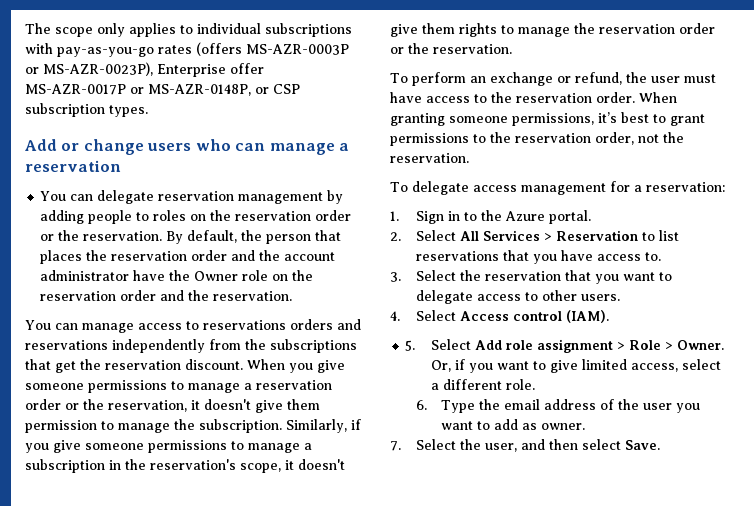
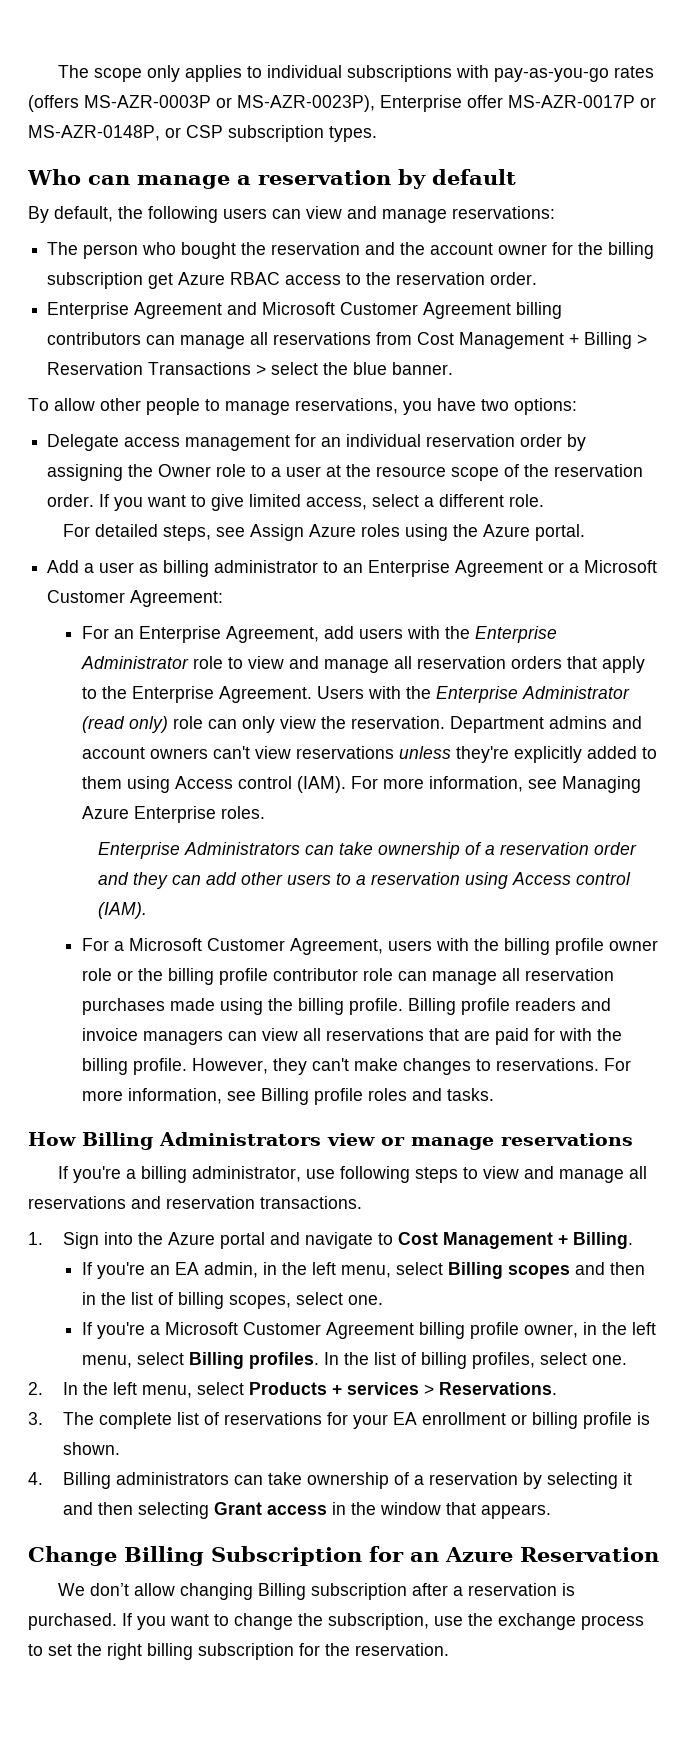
[25,139,231,155] Add or change users who -> [27,169,81,185] Who
[40,190,344,204] [40,210,352,224] [40,230,342,244] [40,250,228,264] // You can delegate reservation management by adding people to roles on the reservation order or the reservation. By default, the person that places the reservation order -> [398,169,516,189] [28,206,555,223] [47,242,361,259] by default // By default, the following users can view and manage reservations: // The person who bought the reservation
[40,270,314,281] [40,290,293,301] [25,319,361,333] [25,339,357,353] [25,359,345,373] [25,380,332,393] [25,399,320,413] [25,419,361,433] [25,440,312,453] [25,459,345,473] [390,23,715,37] [390,43,512,54] [390,72,716,86] [390,92,422,103] administrator have the Owner role on the reservation order and the reservation. // You can manage access to reservations orders and reservations independently from the subscriptions that get the reservation discount. When you give someone permissions to manage a reservation order or the reservation, it doesn't give them permission to manage the subscription. Similarly, if you give someone permissions to manage a subscription in the reservation's scope, it doesn't give them rights to manage the reservation order or the reservation. // To perform an exchange or refund, the user must have -> [498,242,655,259] [47,272,281,289] owner for the billing subscription get Azure RBAC
[639,92,677,103] [390,112,705,126] [390,132,684,146] [390,153,469,163] [390,181,725,195] [390,210,591,224] [390,230,679,241] [415,250,661,264] [390,270,672,284] [415,290,620,304] [390,310,609,323] [405,339,725,353] [431,359,466,372] When granting someone permissions, it’s best to grant permissions to the reservation order, not the reservation. // To delegate access management for a reservation: // 1. Sign in to the Azure portal. // 2. Select All Services > Reservation to list reservations that you have access to. // 3. Select the reservation that you want to delegate access to other users. // 4. Select Access control (IAM). // 5. Select Add role assignment > Role > Owner. Or, if -> [47,302,563,319] [47,332,648,349] [47,362,454,375] [28,398,577,415] [47,434,587,451] [47,464,644,481] [47,494,110,507] // Enterprise Agreement and Microsoft Customer Agreement billing contributors can manage all reservations from Cost Management + Billing > Reservation Transactions > select the blue banner. // To allow other people to manage reservations, you have two options: // Delegate access management for an individual reservation order by assigning the Owner role to a user at the resource scope of the reservation order. If
[415,399,701,413] [441,419,586,430] [390,439,660,452] 6. Type the email address of the user you want to add as owner. // 7. Select the user, and then select Save. -> [62,524,585,541] [47,560,658,577] [47,590,224,607] [82,626,558,643] [81,656,646,673] [82,686,631,703] [82,716,643,733] [82,746,658,763] [82,776,642,793] [82,806,266,823] [97,842,637,859] [97,872,631,889] [97,902,147,919] [82,938,659,955] [82,968,615,985] [82,998,612,1015] [82,1028,623,1045] [82,1058,632,1075] [82,1088,495,1105] [28,1132,633,1150] [57,1166,647,1183] [28,1196,362,1209] [28,1232,633,1249] [82,1262,646,1279] [82,1292,384,1309] [82,1322,657,1339] [82,1352,628,1369] [28,1382,557,1398] [28,1412,650,1429] [62,1442,120,1455] [28,1472,632,1489] [62,1502,551,1519] [28,1546,659,1566] [57,1583,575,1600] [28,1613,644,1630] [28,1643,449,1660] For detailed steps, see Assign Azure roles using the Azure portal. // Add a user as billing administrator to an Enterprise Agreement or a Microsoft Customer Agreement: // For an Enterprise Agreement, add users with the Enterprise Administrator role to view and manage all reservation orders that apply to the Enterprise Agreement. Users with the Enterprise Administrator (read only) role can only view the reservation. Department admins and account owners can't view reservations unless they're explicitly added to them using Access control (IAM). For more information, see Managing Azure Enterprise roles. // Enterprise Administrators can take ownership of a reservation order and they can add other users to a reservation using Access control (IAM). // For a Microsoft Customer Agreement, users with the billing profile owner role or the billing profile contributor role can manage all reservation purchases made using the billing profile. Billing profile readers and invoice managers can view all reservations that are paid for with the billing profile. However, they can't make changes to reservations. For more information, see Billing profile roles and tasks. // How Billing Administrators view or manage reservations // If you're a billing administrator, use following steps to view and manage all reservations and reservation transactions. // 1. Sign into the Azure portal and navigate to Cost Management + Billing. // If you're an EA admin, in the left menu, select Billing scopes and then in the list of billing scopes, select one. // If you're a Microsoft Customer Agreement billing profile owner, in the left menu, select Billing profiles. In the list of billing profiles, select one. // 2. In the left menu, select Products + services > Reservations. // 3. The complete list of reservations for your EA enrollment or billing profile is shown. // 4. Billing administrators can take ownership of a reservation by selecting it and then selecting Grant access in the window that appears. // Change Billing Subscription for an Azure Reservation // We don’t allow changing Billing subscription after a reservation is purchased. If you want to change the subscription, use the exchange process to set the right billing subscription for the reservation.

